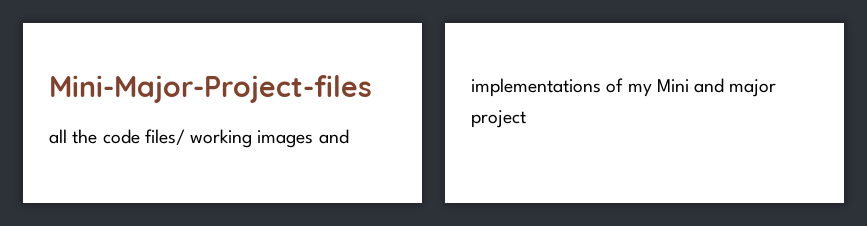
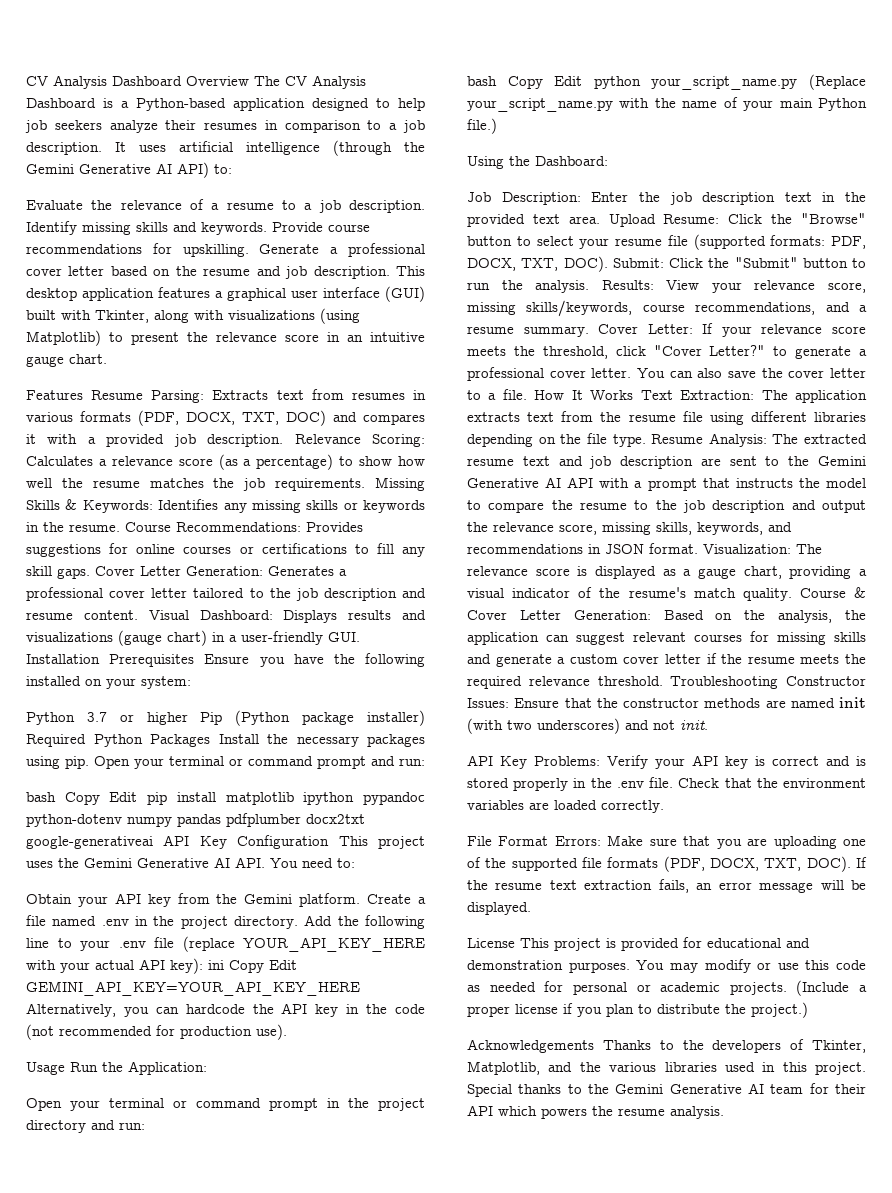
[49,75,372,103] [49,129,349,148] [471,78,777,97] [471,110,526,128] Mini-Major-Project-files // all the code files/ working images and implementations of my Mini and major project -> [26,75,366,89] [26,98,425,111] [25,120,425,133] [26,140,425,156] [26,162,232,178] [26,199,425,213] [26,221,370,235] [26,243,426,257] [26,266,426,279] [26,286,425,302] [26,308,360,324] [26,330,425,346] [26,354,107,367] [26,389,427,403] [26,410,425,426] [26,434,425,447] [26,454,426,470] [26,477,425,491] [26,499,425,513] [26,522,363,532] [26,543,425,557] [26,566,347,579] [26,587,426,601] [26,610,426,623] [26,630,360,646] [26,653,426,667] [26,676,191,689] [26,710,425,726] [26,734,425,747] [26,756,425,769] [26,792,426,805] [26,813,365,827] [26,835,425,849] [26,857,355,868] [26,893,427,907] [26,915,425,929] [26,936,425,952] [26,958,297,974] [26,981,360,996] [26,1003,426,1017] [26,1024,287,1040] [26,1061,207,1075] [26,1098,425,1111] [26,1120,145,1133] [467,74,866,90] [467,97,867,112] [467,118,497,134] [467,156,608,169] [467,192,866,205] [467,213,866,227] [467,234,866,250] [467,256,866,272] [467,280,866,293] [467,300,867,317] [467,323,866,337] [467,345,867,359] [467,367,866,381] [467,389,867,403] [467,411,866,425] [467,433,867,447] [467,456,866,469] [467,477,866,491] [467,500,866,513] [467,522,792,535] [467,543,822,554] [467,566,867,579] [467,587,866,601] [467,610,866,623] [467,631,866,645] [467,653,866,667] [467,676,866,689] [467,697,866,708] [467,718,708,734] [467,755,866,769] [467,777,866,791] [467,800,664,813] [467,835,867,849] [467,856,867,872] [467,879,866,893] [467,902,531,915] [467,937,810,951] [467,959,866,973] [467,980,867,996] [467,1002,808,1018] [467,1039,866,1053] [467,1061,866,1075] [467,1083,866,1097] [467,1105,724,1119] CV Analysis Dashboard Overview The CV Analysis Dashboard is a Python-based application designed to help job seekers analyze their resumes in comparison to a job description. It uses artificial intelligence (through the Gemini Generative AI API) to: // Evaluate the relevance of a resume to a job description. Identify missing skills and keywords. Provide course recommendations for upskilling. Generate a professional cover letter based on the resume and job description. This desktop application features a graphical user interface (GUI) built with Tkinter, along with visualizations (using Matplotlib) to present the relevance score in an intuitive gauge chart. // Features Resume Parsing: Extracts text from resumes in various formats (PDF, DOCX, TXT, DOC) and compares it with a provided job description. Relevance Scoring: Calculates a relevance score (as a percentage) to show how well the resume matches the job requirements. Missing Skills & Keywords: Identifies any missing skills or keywords in the resume. Course Recommendations: Provides suggestions for online courses or certifications to fill any skill gaps. Cover Letter Generation: Generates a professional cover letter tailored to the job description and resume content. Visual Dashboard: Displays results and visualizations (gauge chart) in a user-friendly GUI. Installation Prerequisites Ensure you have the following installed on your system: // Python 3.7 or higher Pip (Python package installer) Required Python Packages Install the necessary packages using pip. Open your terminal or command prompt and run: // bash Copy Edit pip install matplotlib ipython pypandoc python-dotenv numpy pandas pdfplumber docx2txt google-generativeai API Key Configuration This project uses the Gemini Generative AI API. You need to: // Obtain your API key from the Gemini platform. Create a file named .env in the project directory. Add the following line to your .env file (replace YOUR_API_KEY_HERE with your actual API key): ini Copy Edit GEMINI_API_KEY=YOUR_API_KEY_HERE Alternatively, you can hardcode the API key in the code (not recommended for production use). // Usage Run the Application: // Open your terminal or command prompt in the project directory and run: // bash Copy Edit python your_script_name.py (Replace your_script_name.py with the name of your main Python file.) // Using the Dashboard: // Job Description: Enter the job description text in the provided text area. Upload Resume: Click the "Browse" button to select your resume file (supported formats: PDF, DOCX, TXT, DOC). Submit: Click the "Submit" button to run the analysis. Results: View your relevance score, missing skills/keywords, course recommendations, and a resume summary. Cover Letter: If your relevance score meets the threshold, click "Cover Letter?" to generate a professional cover letter. You can also save the cover letter to a file. How It Works Text Extraction: The application extracts text from the resume file using different libraries depending on the file type. Resume Analysis: The extracted resume text and job description are sent to the Gemini Generative AI API with a prompt that instructs the model to compare the resume to the job description and output the relevance score, missing skills, keywords, and recommendations in JSON format. Visualization: The relevance score is displayed as a gauge chart, providing a visual indicator of the resume's match quality. Course & Cover Letter Generation: Based on the analysis, the application can suggest relevant courses for missing skills and generate a custom cover letter if the resume meets the required relevance threshold. Troubleshooting Constructor Issues: Ensure that the constructor methods are named init (with two underscores) and not init. // API Key Problems: Verify your API key is correct and is stored properly in the .env file. Check that the environment variables are loaded correctly. // File Format Errors: Make sure that you are uploading one of the supported file formats (PDF, DOCX, TXT, DOC). If the resume text extraction fails, an error message will be displayed. // License This project is provided for educational and demonstration purposes. You may modify or use this code as needed for personal or academic projects. (Include a proper license if you plan to distribute the project.) // Acknowledgements Thanks to the developers of Tkinter, Matplotlib, and the various libraries used in this project. Special thanks to the Gemini Generative AI team for their API which powers the resume analysis.

